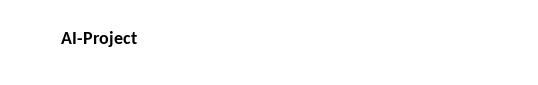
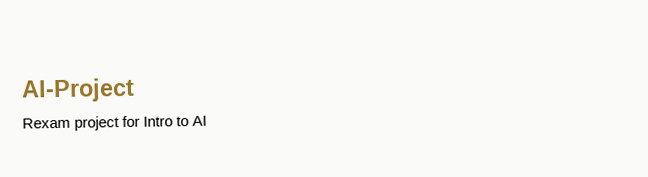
(137, 39) none -> [22,115,208,131] // Rexam project for Intro to AI

